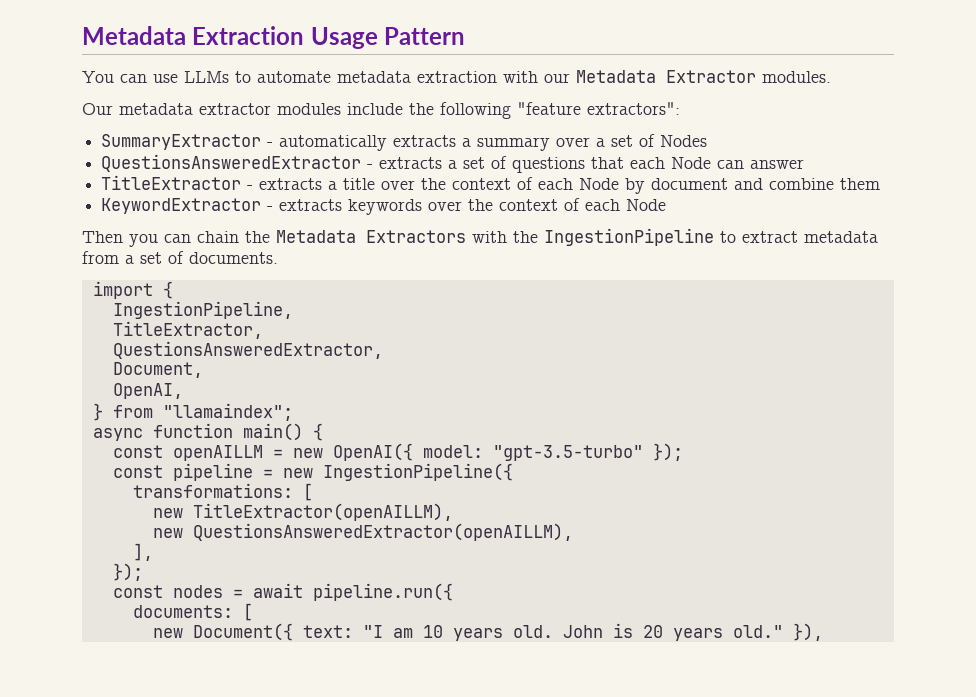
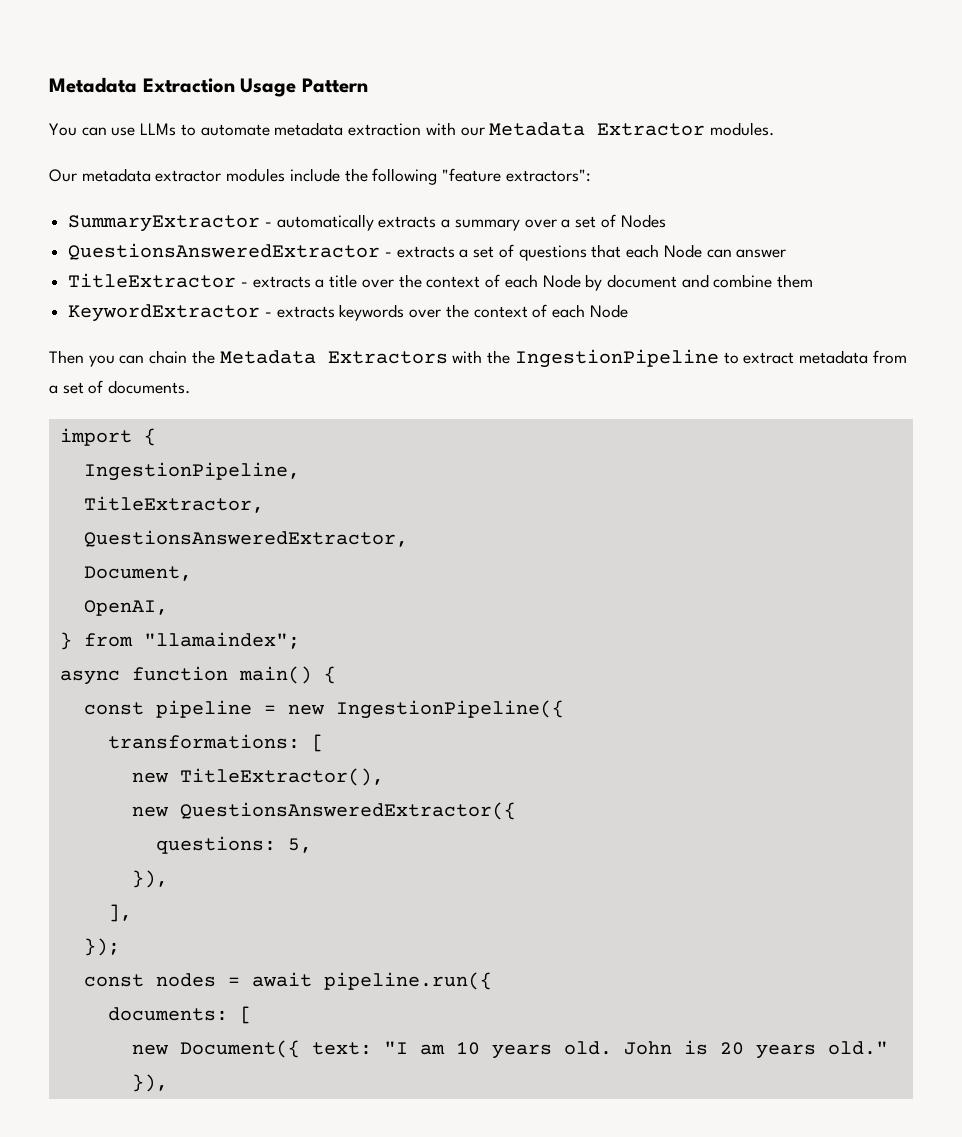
[112,443,683,461] // const openAILLM = new OpenAI({ model: "gpt-3.5-turbo" }); -> (336, 675) none
[192,503,453,521] [152,523,573,541] TitleExtractor(openAILLM), // new QuestionsAnsweredExtractor(openAILLM), -> [179,768,384,786] [131,802,516,820] [155,836,312,854] [131,870,168,888] TitleExtractor(), // new QuestionsAnsweredExtractor({ // questions: 5, // }),

